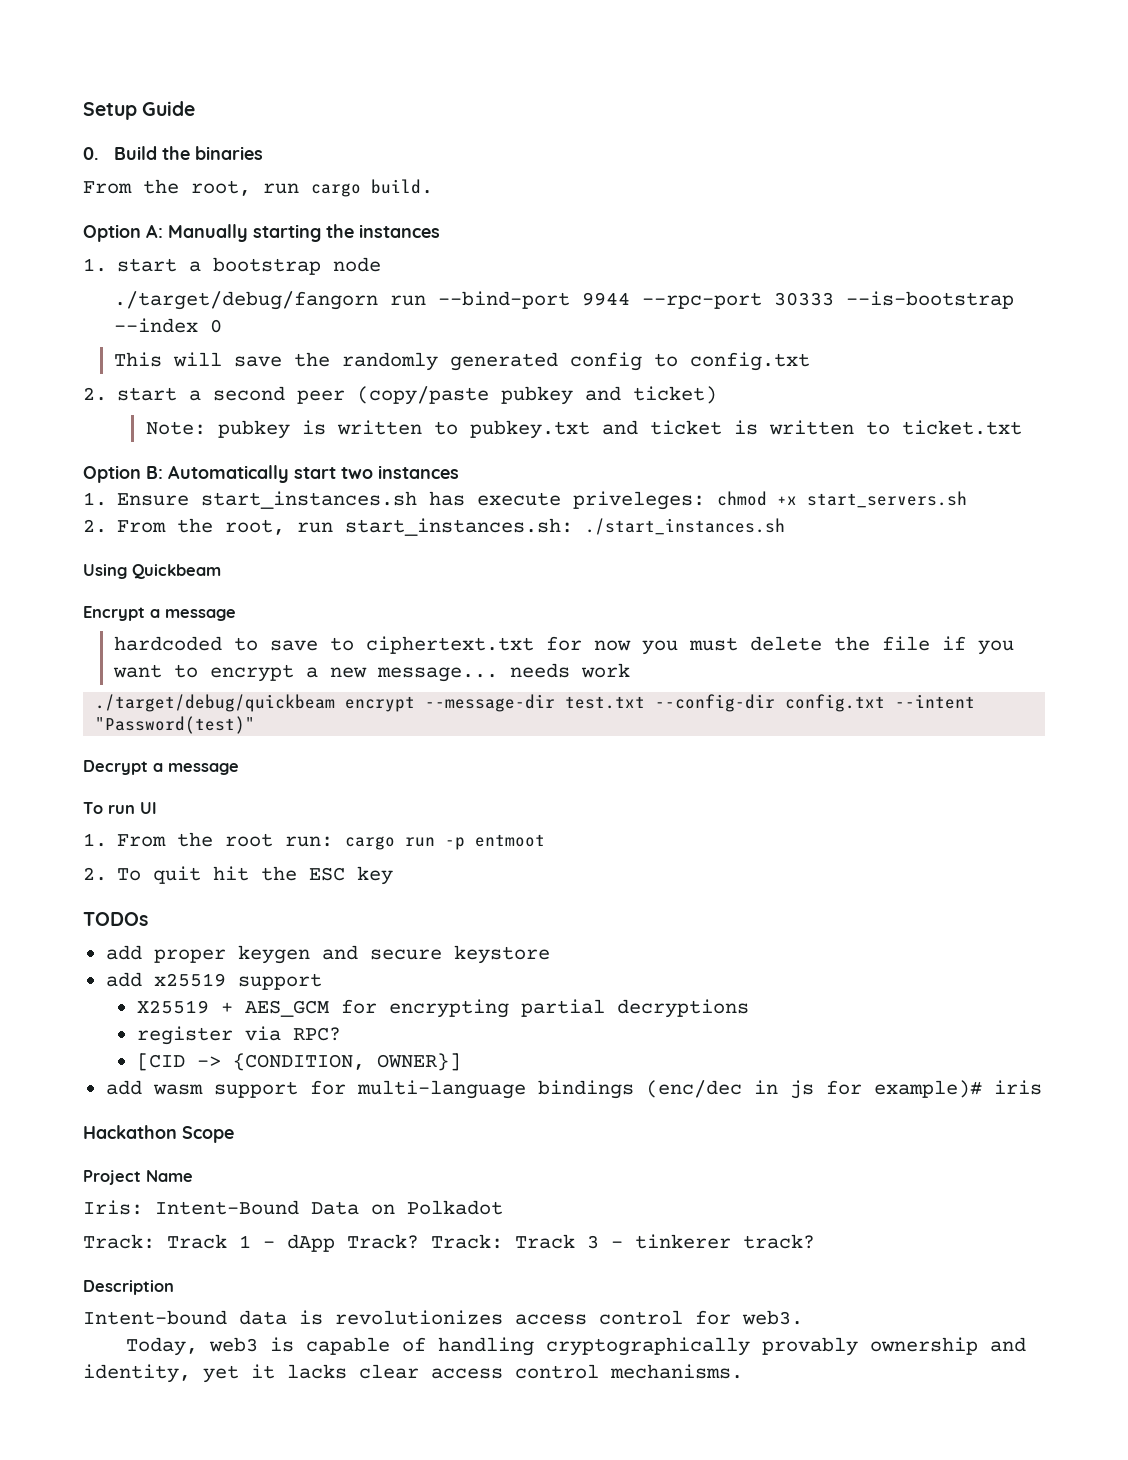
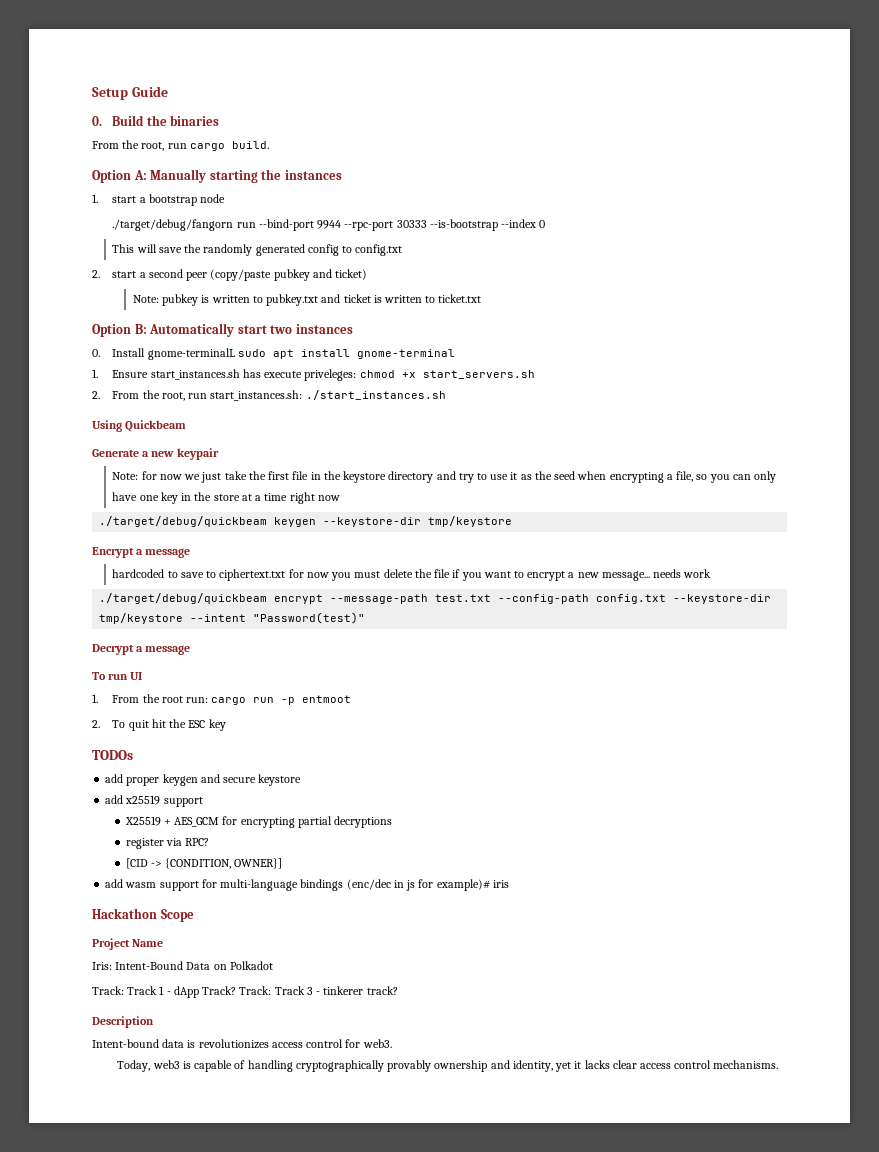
(459, 472) none -> [92,348,455,360] // 0. Install gnome-terminalL sudo apt install gnome-terminal
(221, 571) none -> [92,448,219,460] [112,471,777,483] [112,492,340,504] [99,516,513,527] // Generate a new keypair // Note: for now we just take the first file in the keystore directory and try to use it as the seed when encrypting a file, so you can only have one key in the store at a time right now // ./target/debug/quickbeam keygen --keystore-dir tmp/keystore
[425,694,886,712] --message-dir test.txt --config-dir config.txt -> [330,594,772,604] [99,613,184,624] --message-path test.txt --config-path config.txt --keystore-dir tmp/keystore

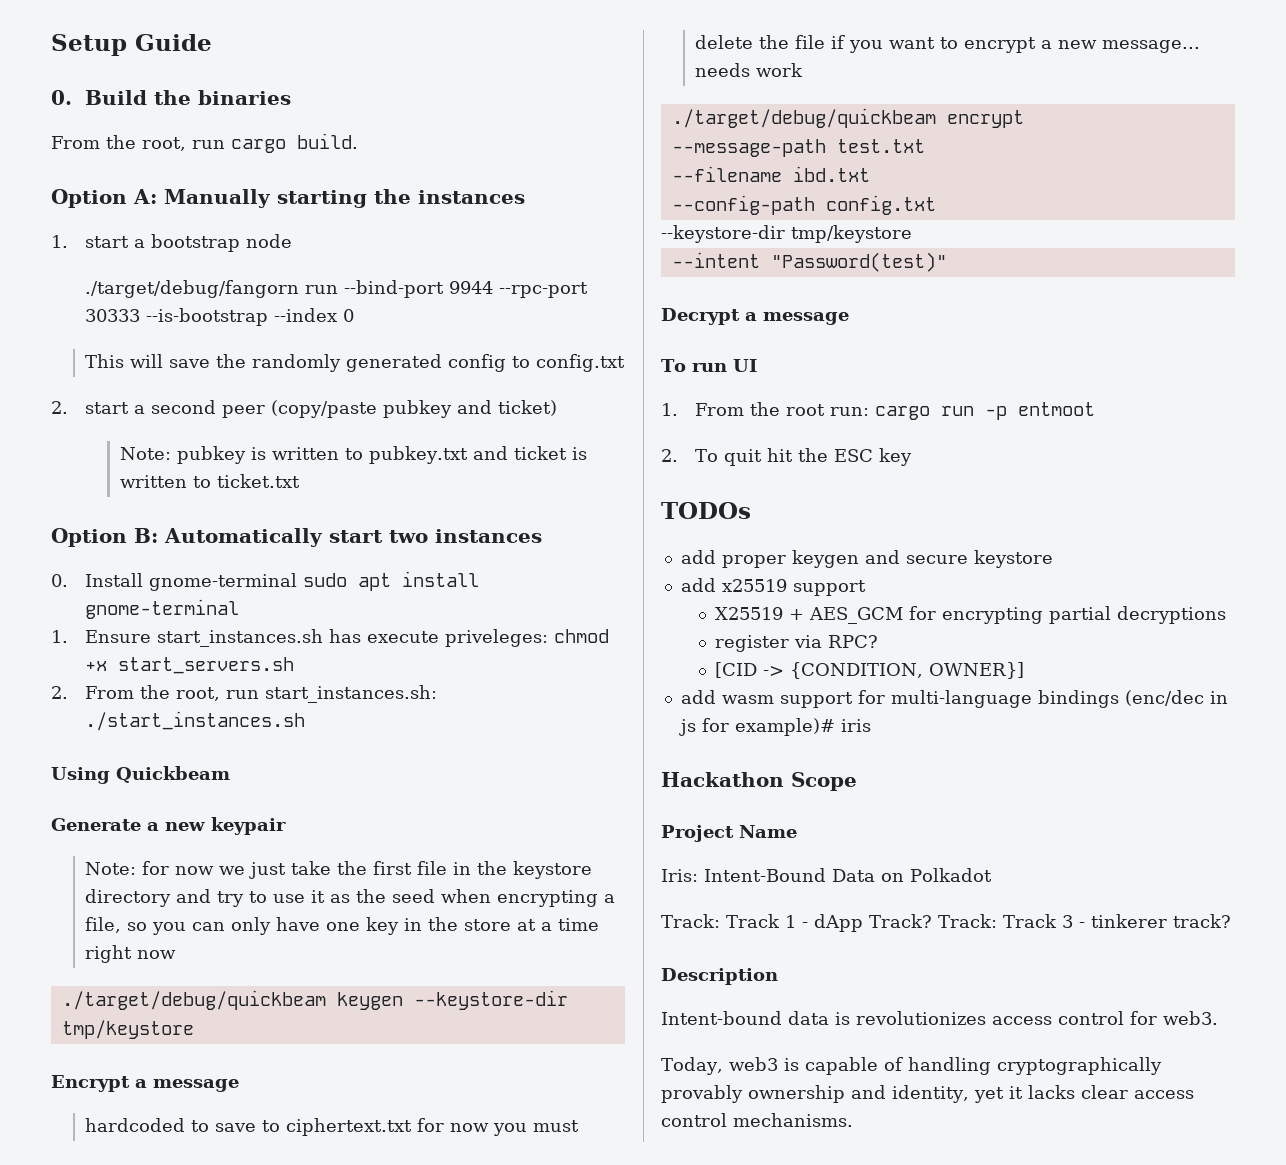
[147,348,235,360] gnome-terminalL -> [149,573,298,591] gnome-terminal
(324, 599) none -> (1024, 119) //
(492, 598) none -> [671,166,870,182] // --filename ibd.txt //
[673,594,772,604] [99,613,184,624] --keystore-dir tmp/keystore -> [661,225,912,243] // --keystore-dir tmp/keystore //

